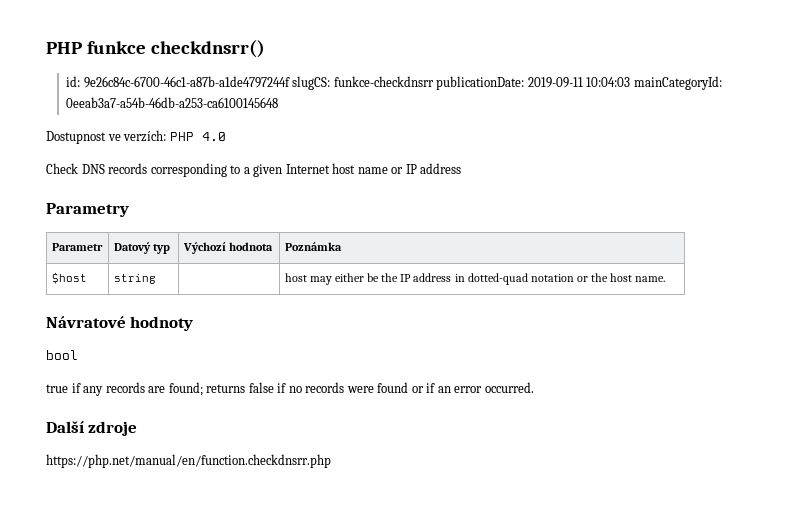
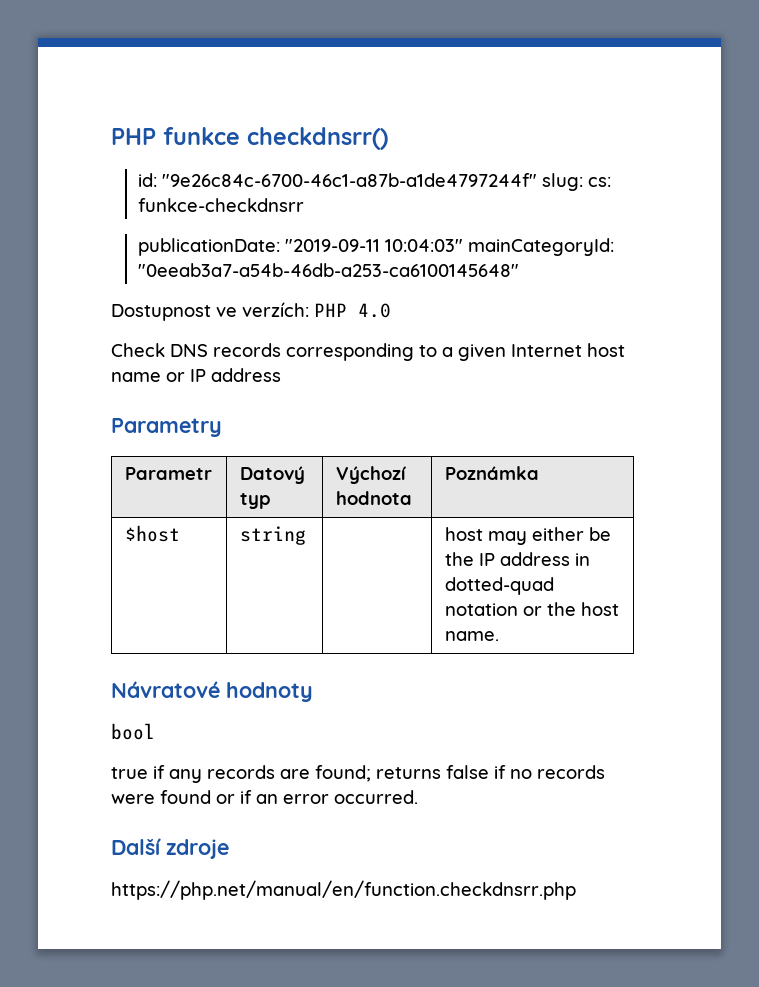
[83,76,722,90] [66,97,279,108] 9e26c84c-6700-46c1-a87b-a1de4797244f slugCS: funkce-checkdnsrr publicationDate: 2019-09-11 10:04:03 mainCategoryId: 0eeab3a7-a54b-46db-a253-ca6100145648 -> [161,173,611,191] [137,198,304,212] [137,238,614,256] [137,263,519,277] "9e26c84c-6700-46c1-a87b-a1de4797244f" slug: cs: funkce-checkdnsrr // publicationDate: "2019-09-11 10:04:03" mainCategoryId: "0eeab3a7-a54b-46db-a253-ca6100145648"

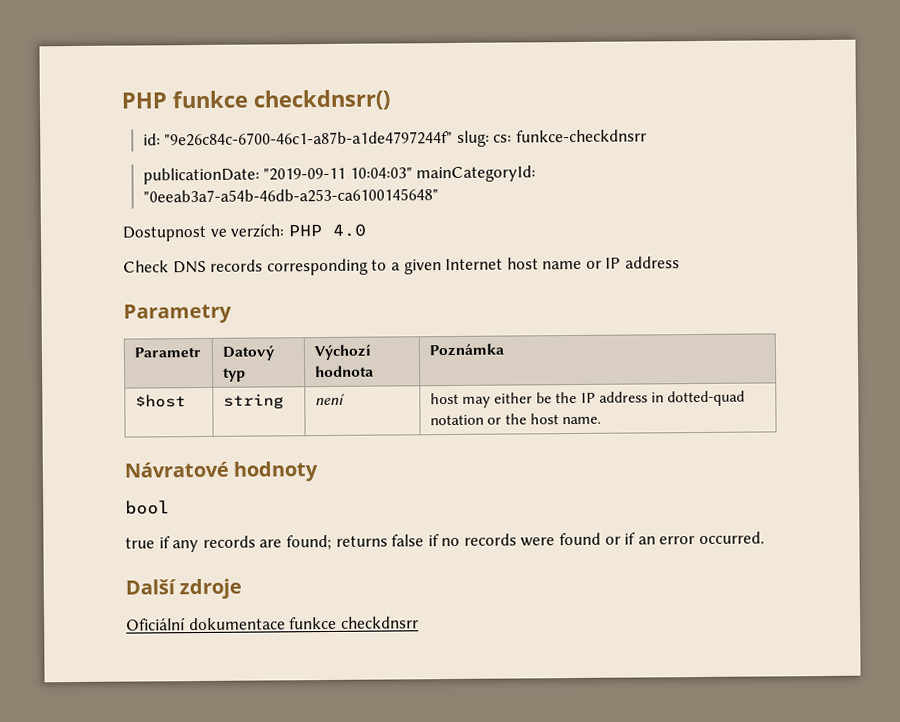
(306, 535) none -> [314,393,345,406] není
[111,880,576,900] https://php.net/manual/en/function.checkdnsrr.php -> [126,616,419,631] Oficiální dokumentace funkce checkdnsrr

